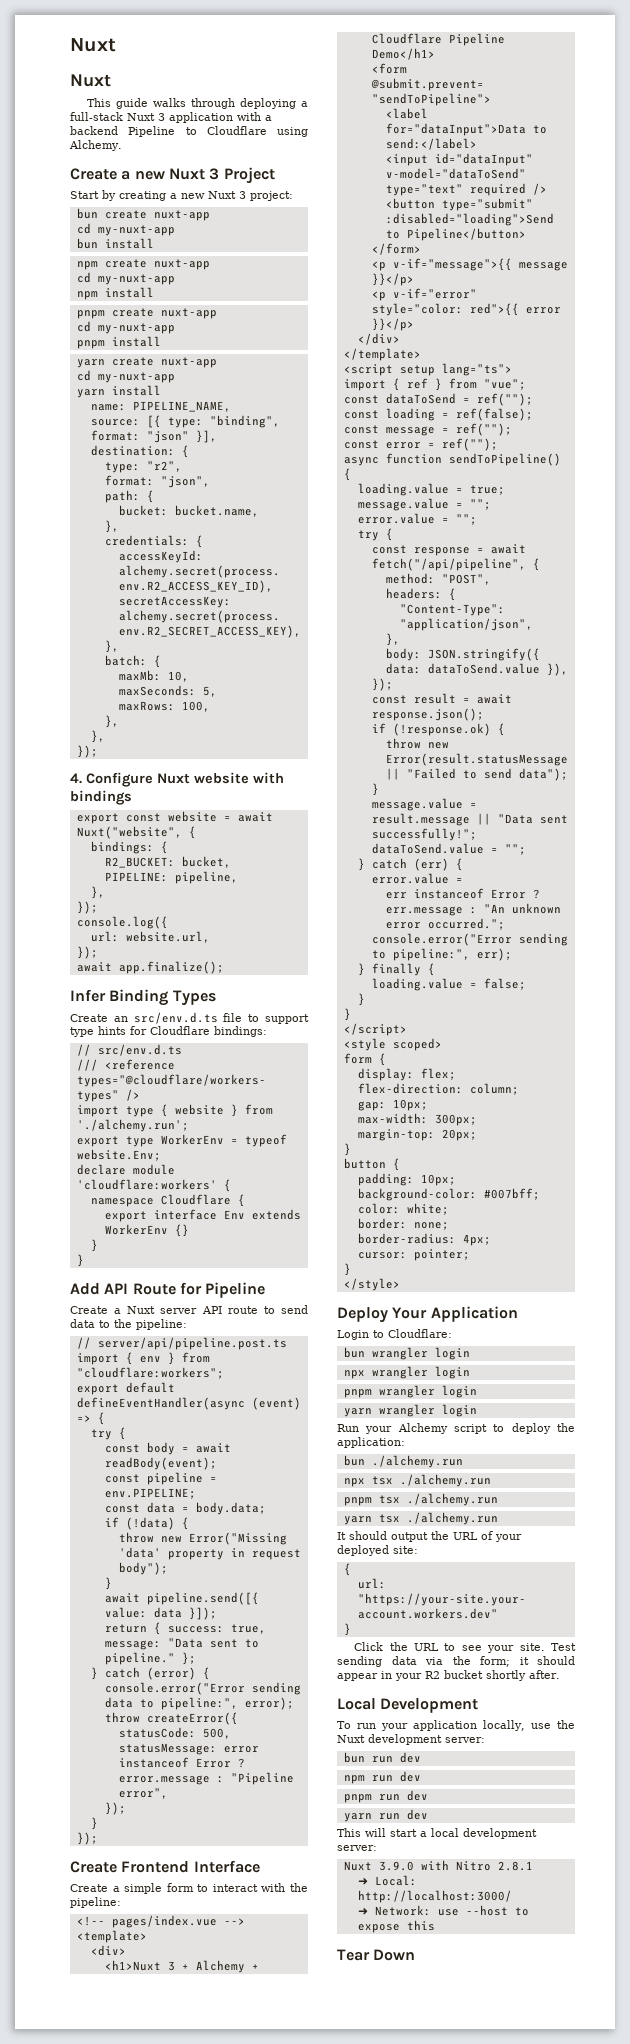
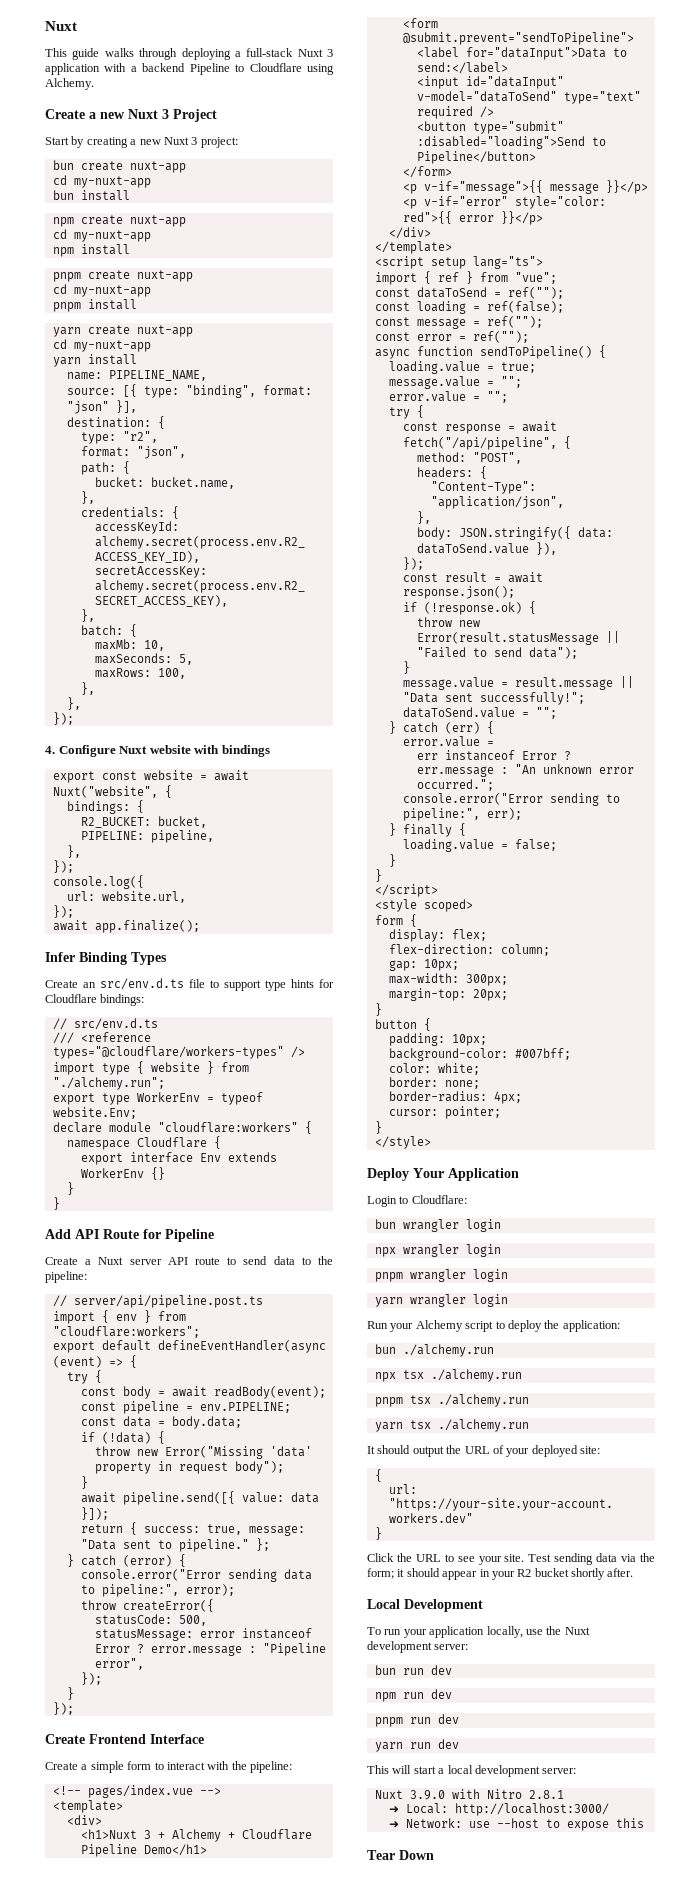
[70,38,116,52] [70,74,111,87] Nuxt // Nuxt -> [45,21,77,31] Nuxt
[76,1119,189,1132] './alchemy.run'; -> [52,1077,165,1090] "./alchemy.run";
[76,1179,217,1190] 'cloudflare:workers' -> [157,1122,298,1133] "cloudflare:workers"

